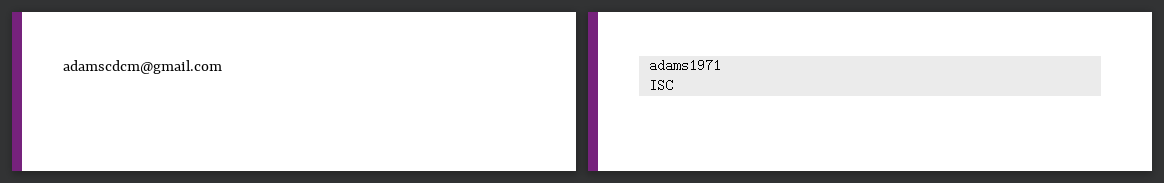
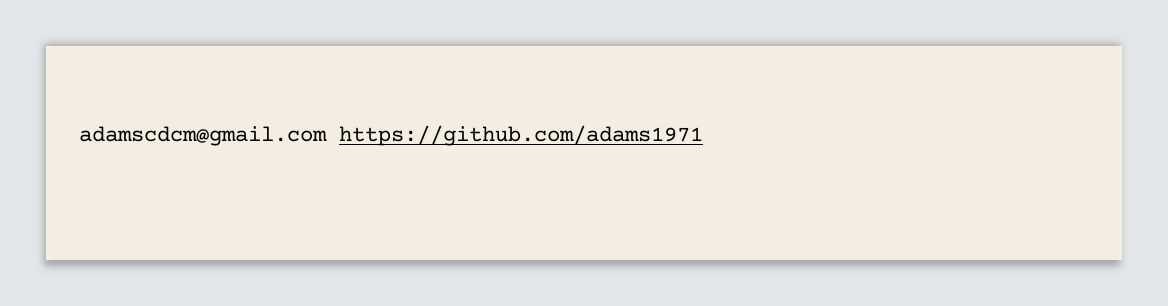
[648,59,721,72] [648,79,673,92] // adams1971 // ISC -> [339,125,703,146] https://github.com/adams1971

